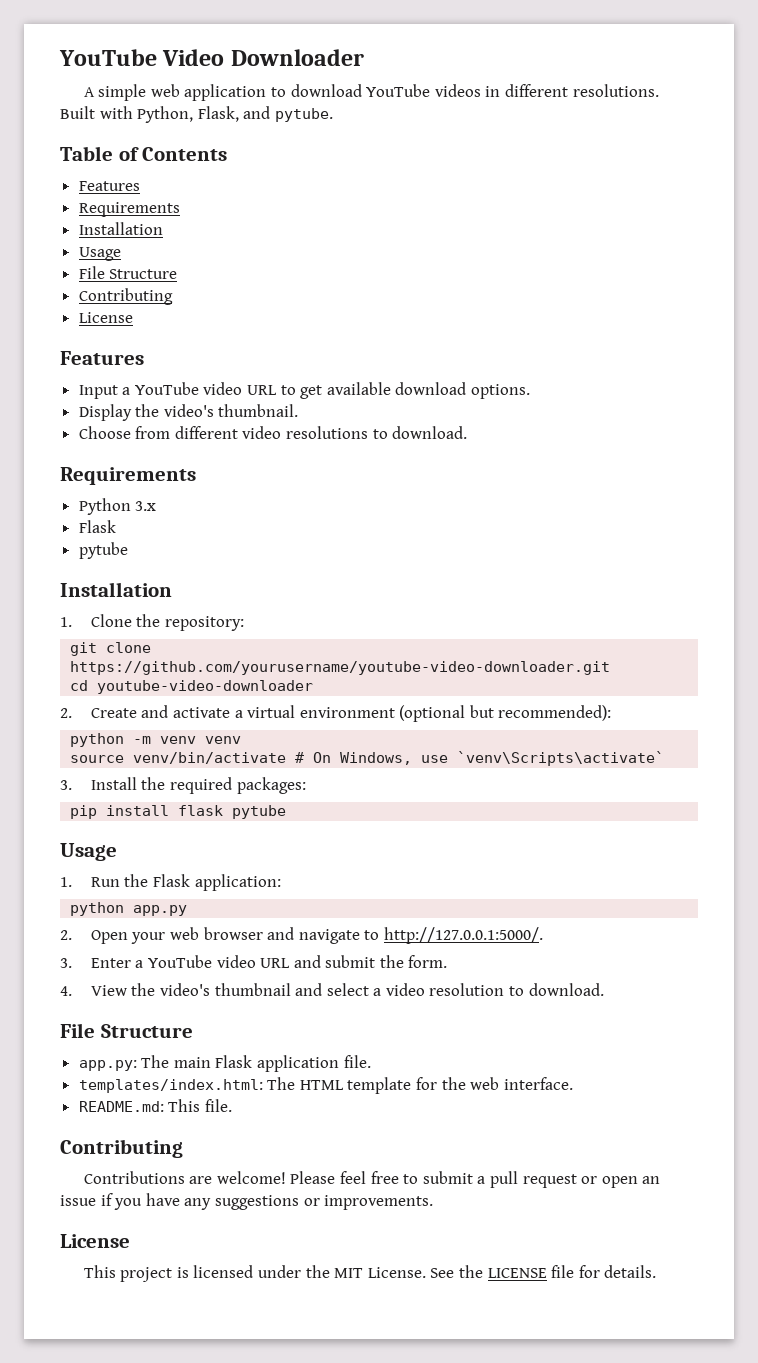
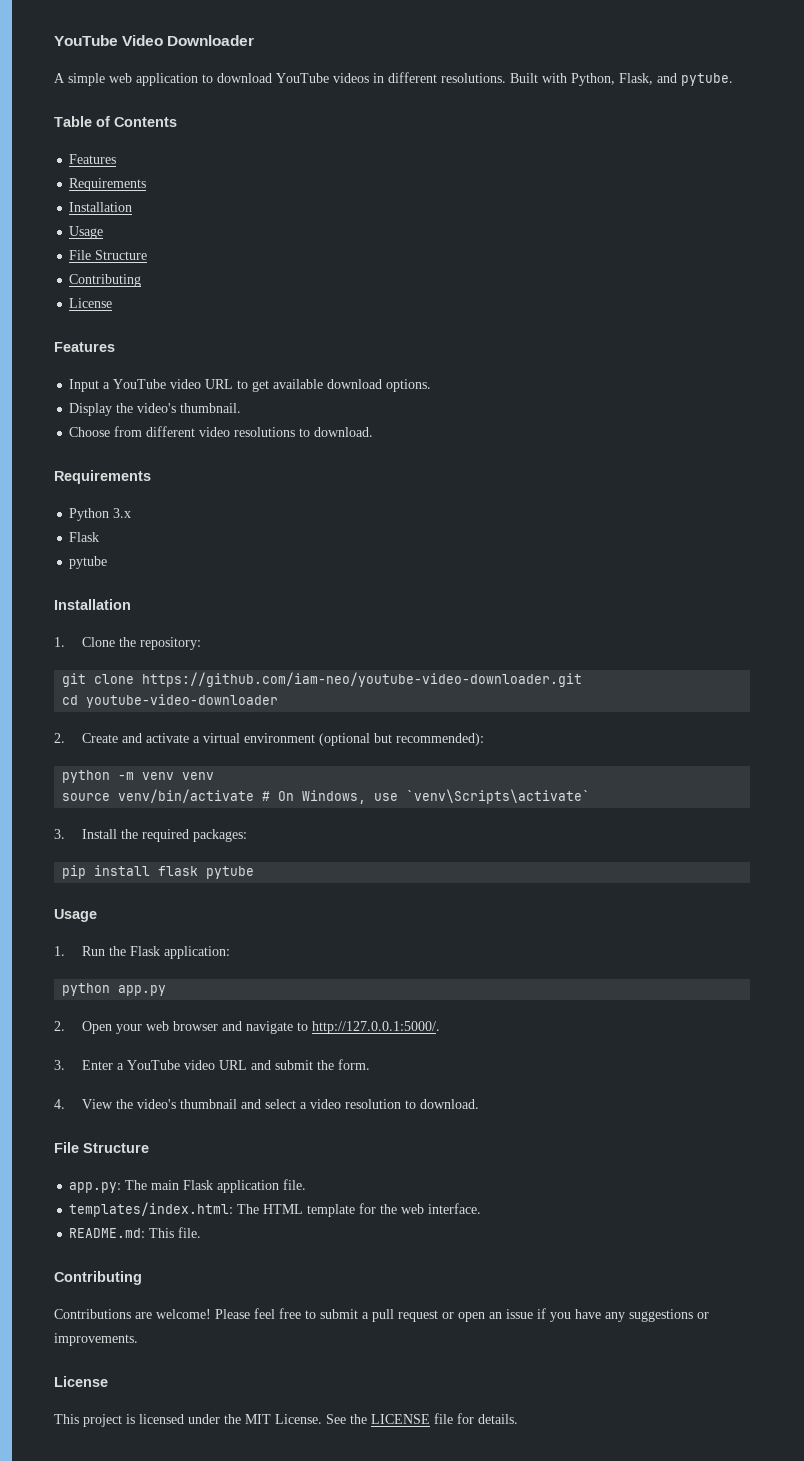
[70,661,611,675] https://github.com/yourusername/youtube-video-downloader.git -> [142,672,583,687] https://github.com/iam-neo/youtube-video-downloader.git

